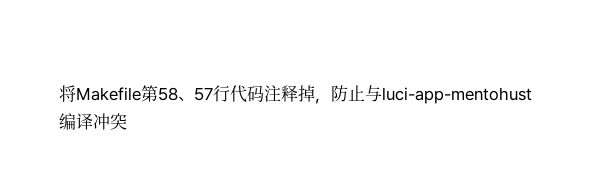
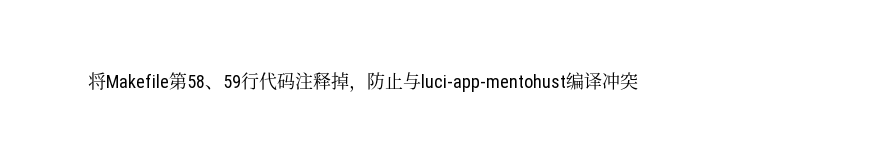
[194,87,213,101] 57 -> [223,75,241,88] 59

